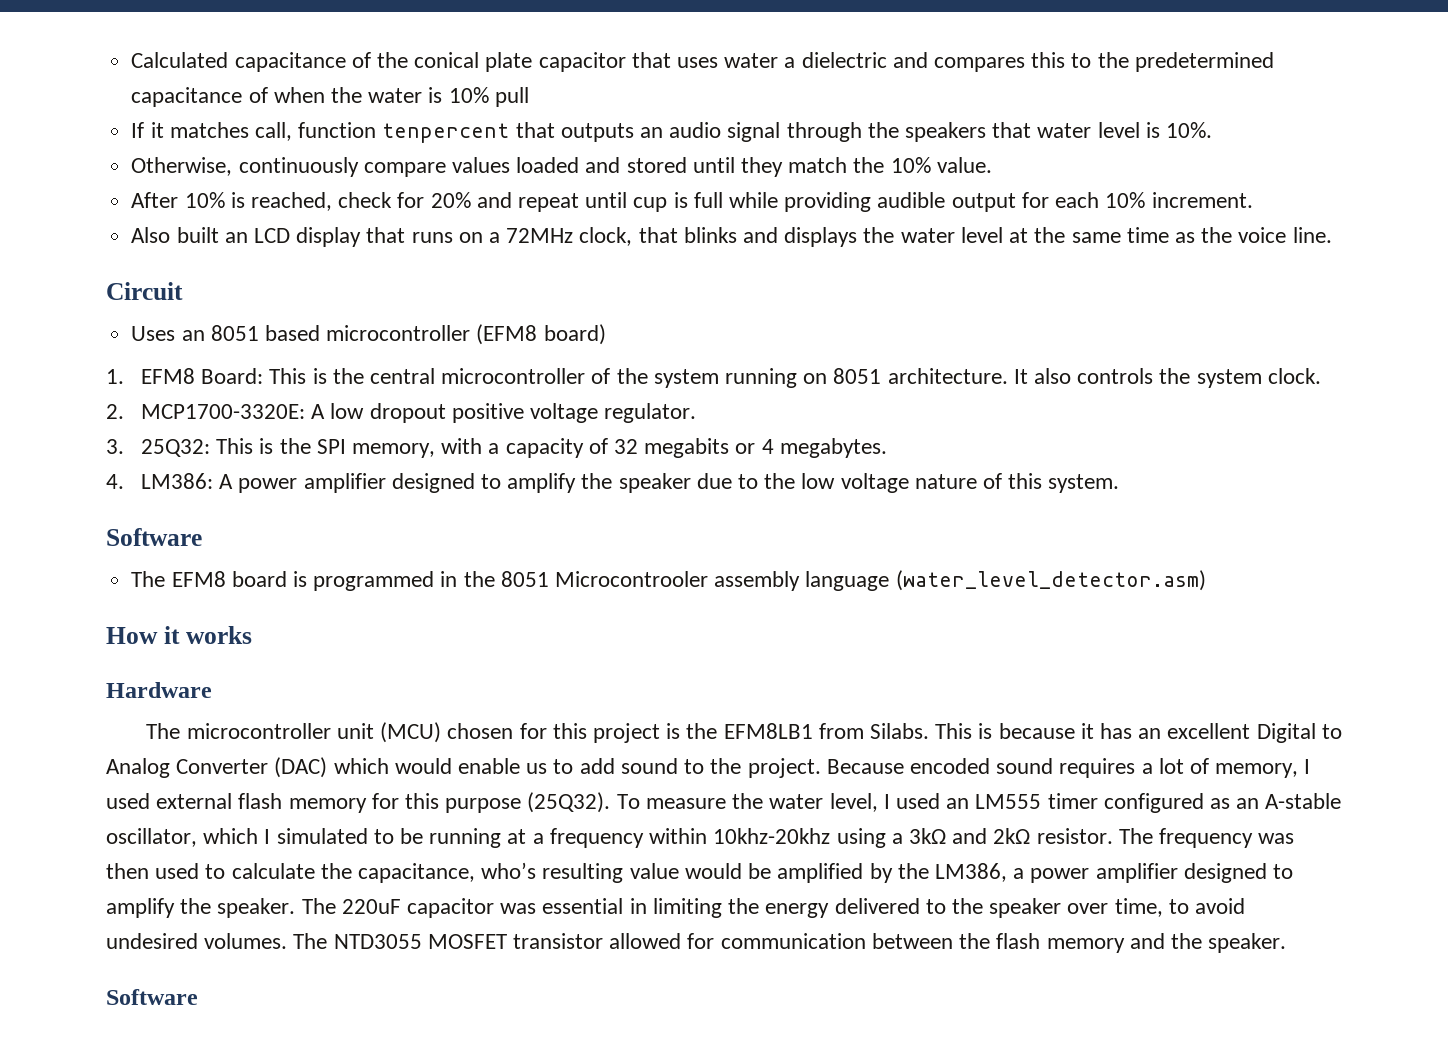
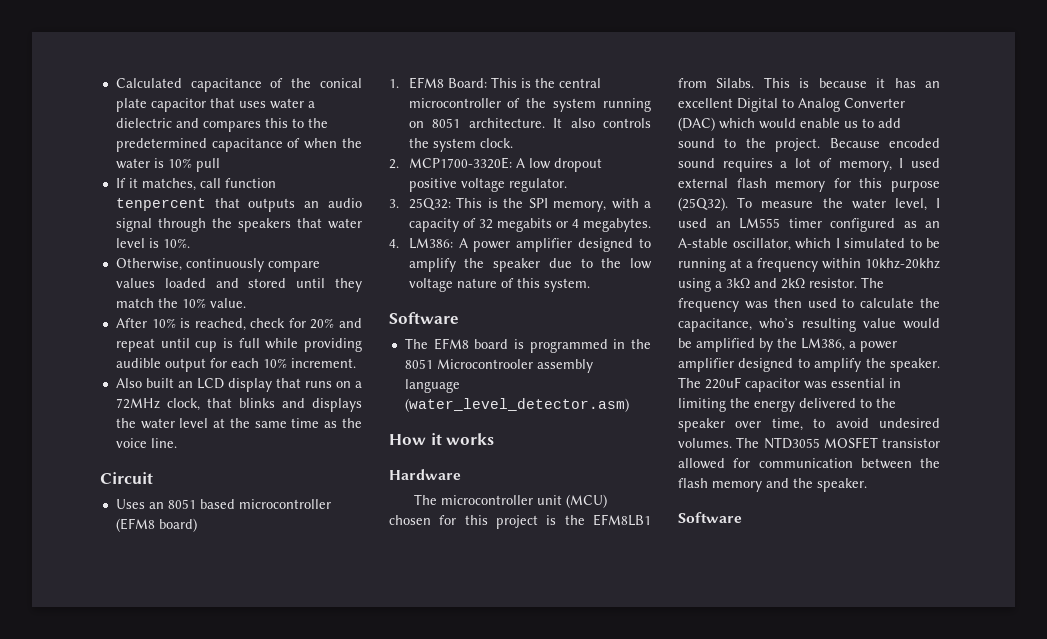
[169,122,292,141] matches call, -> [141,178,221,191] matches, call

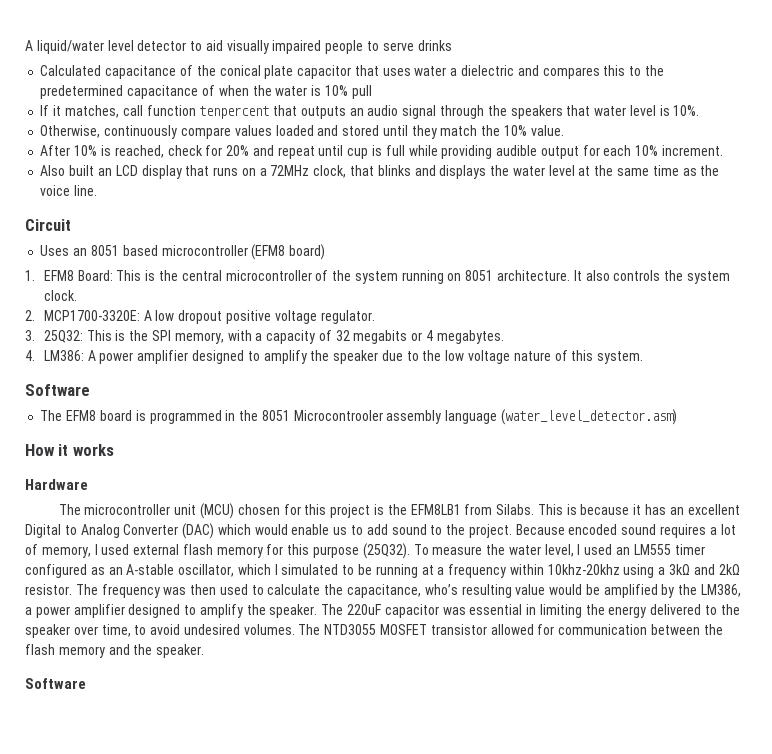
(115, 83) none -> [25,40,452,54] A liquid/water level detector to aid visually impaired people to serve drinks //

